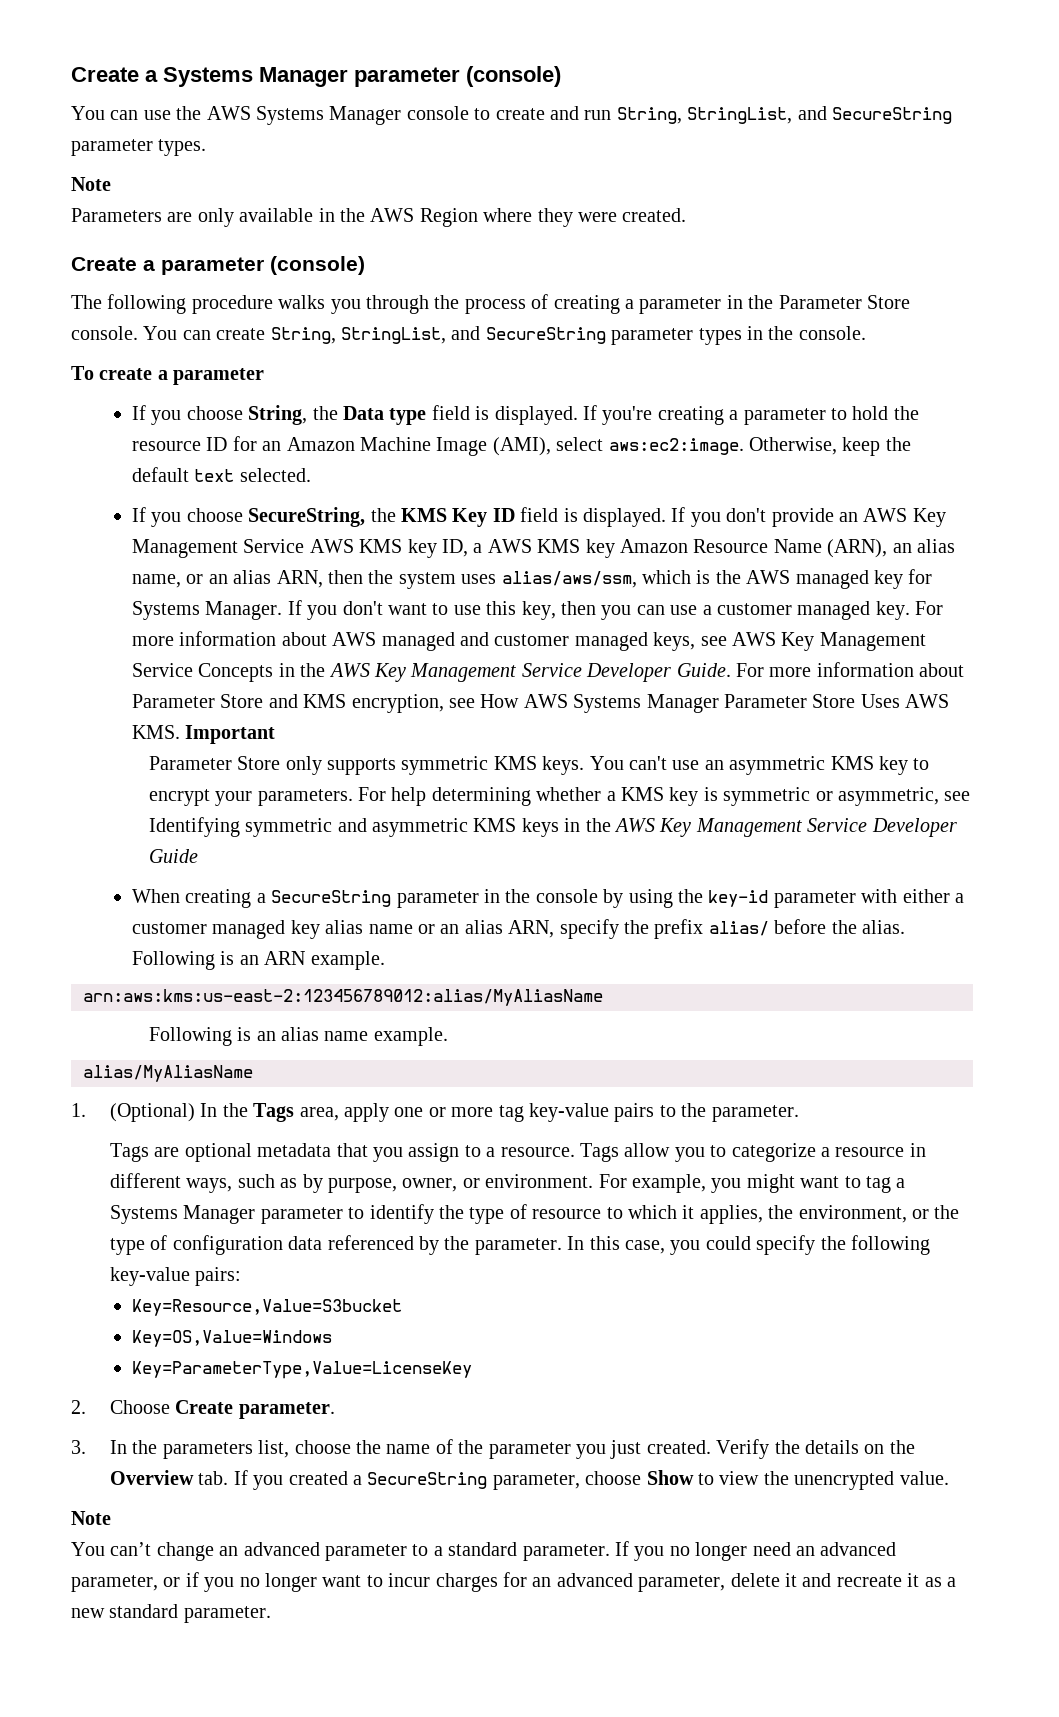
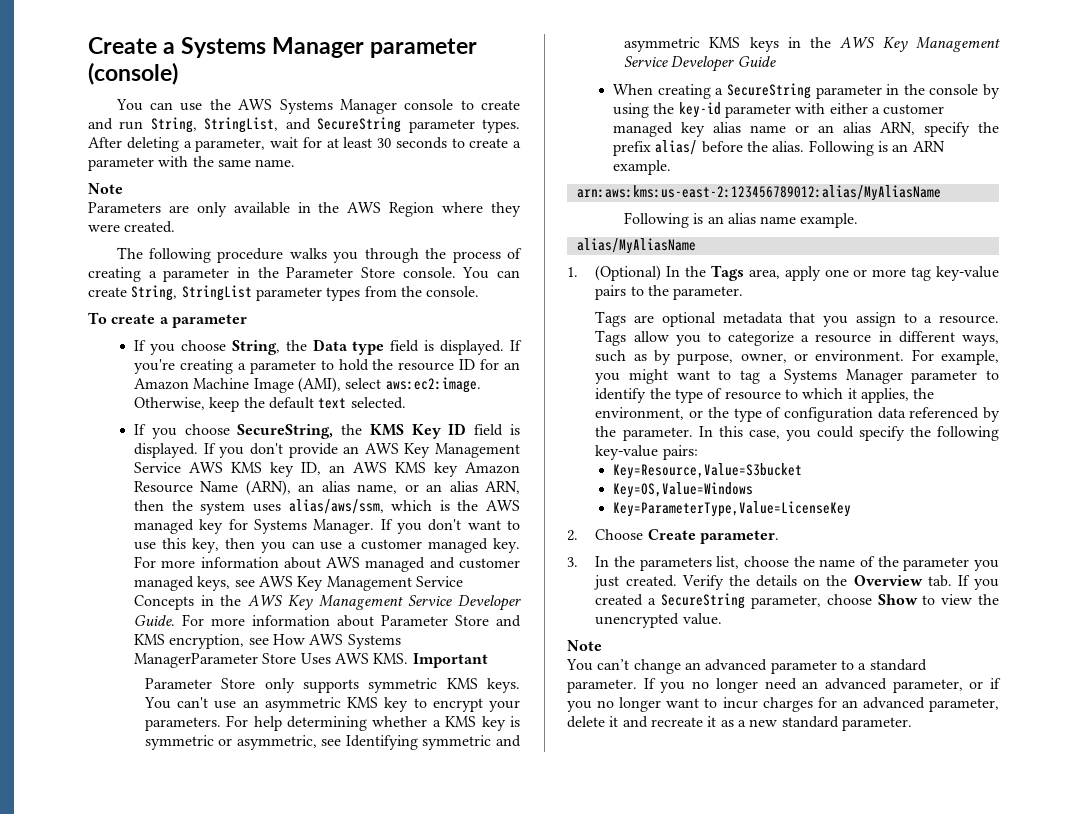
(207, 147) none -> [88,137,521,152] [88,156,296,171] After deleting a parameter, wait for at least 30 seconds to create a parameter with the same name.
[71,256,365,275] // Create a parameter (console) -> (176, 227) none
[341,326,606,344] StringList, and SecureString -> [181,285,252,301] StringList
[746,326,763,340] in -> [364,286,397,297] from
[473,543,483,553] a -> [329,465,346,473] an
[646,694,807,713] Manager Parameter -> [134,653,259,668] ManagerParameter

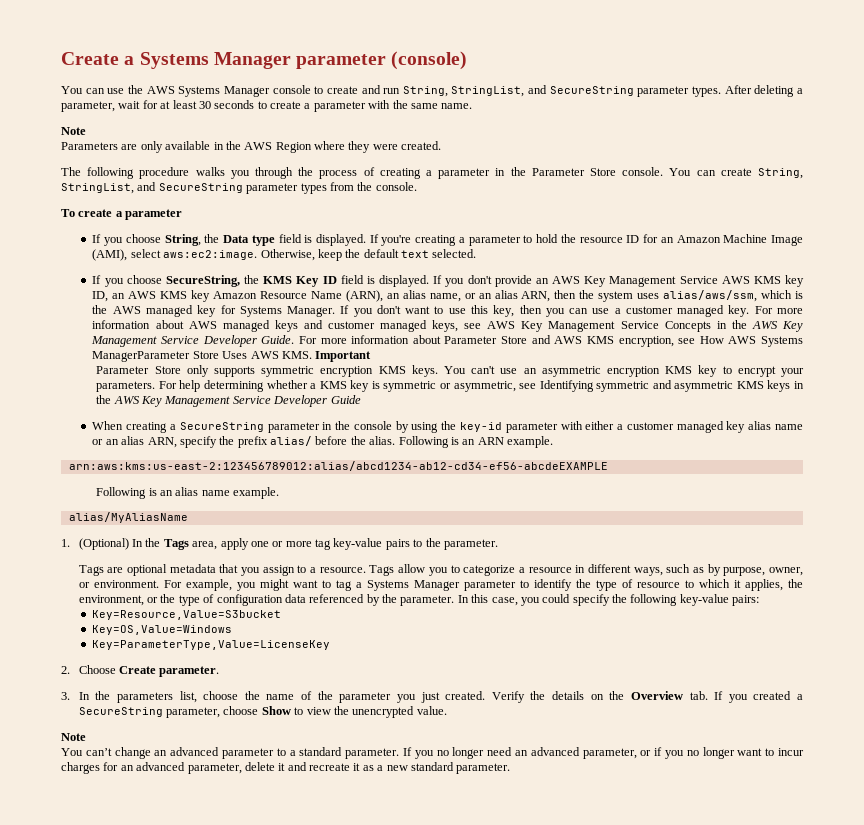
[181,285,252,301] StringList -> [61,182,243,194] StringList, and SecureString
(426, 564) none -> [274,320,298,332] keys
(521, 621) none -> [554,336,583,344] AWS
(438, 685) none -> [320,366,374,377] encryption
(341, 704) none -> [606,366,660,377] encryption
[576,185,941,201] arn:aws:kms:us-east-2:123456789012:alias/MyAliasName -> [68,461,608,471] arn:aws:kms:us-east-2:123456789012:alias/abcd1234-ab12-cd34-ef56-abcdeEXAMPLE

